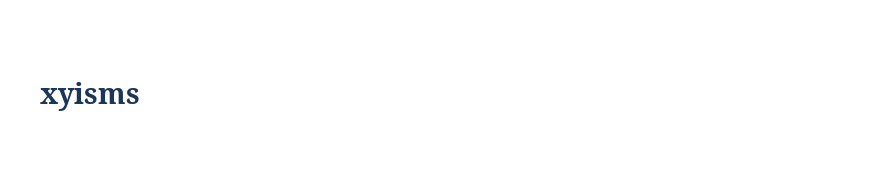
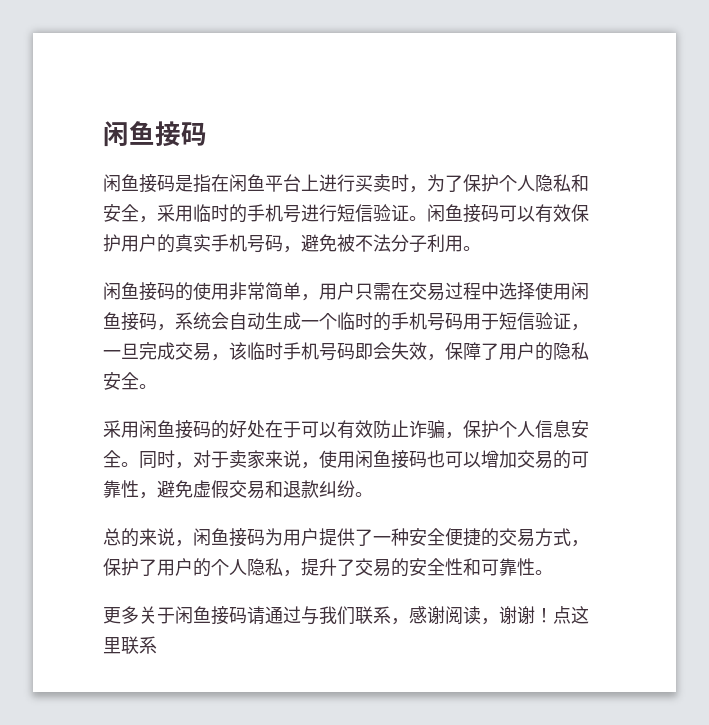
[40,82,140,111] xyisms -> [103,121,207,147] [103,174,589,193] [103,204,589,223] [103,234,481,253] [103,282,589,301] [103,312,589,331] [103,342,589,361] [103,372,157,390] [103,420,589,439] [103,450,589,469] [103,480,373,499] [103,528,589,547] [103,558,553,577] [103,606,589,625] [103,636,157,654] 闲鱼接码 // 闲鱼接码是指在闲鱼平台上进行买卖时，为了保护个人隐私和安全，采用临时的手机号进行短信验证。闲鱼接码可以有效保护用户的真实手机号码，避免被不法分子利用。 // 闲鱼接码的使用非常简单，用户只需在交易过程中选择使用闲鱼接码，系统会自动生成一个临时的手机号码用于短信验证，一旦完成交易，该临时手机号码即会失效，保障了用户的隐私安全。 // 采用闲鱼接码的好处在于可以有效防止诈骗，保护个人信息安全。同时，对于卖家来说，使用闲鱼接码也可以增加交易的可靠性，避免虚假交易和退款纠纷。 // 总的来说，闲鱼接码为用户提供了一种安全便捷的交易方式，保护了用户的个人隐私，提升了交易的安全性和可靠性。 // 更多关于闲鱼接码请通过与我们联系，感谢阅读，谢谢！点这里联系

